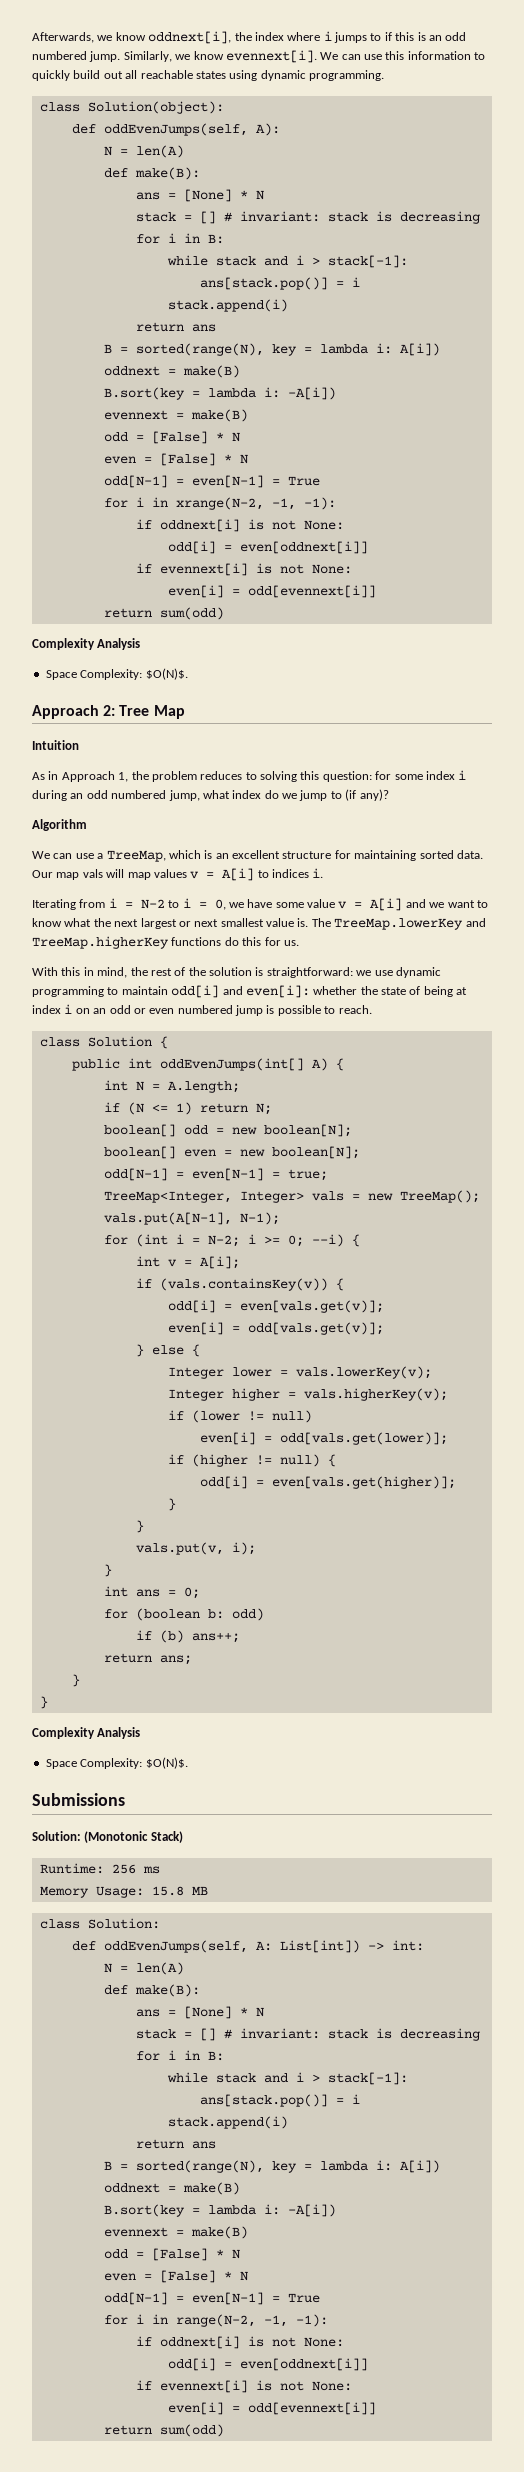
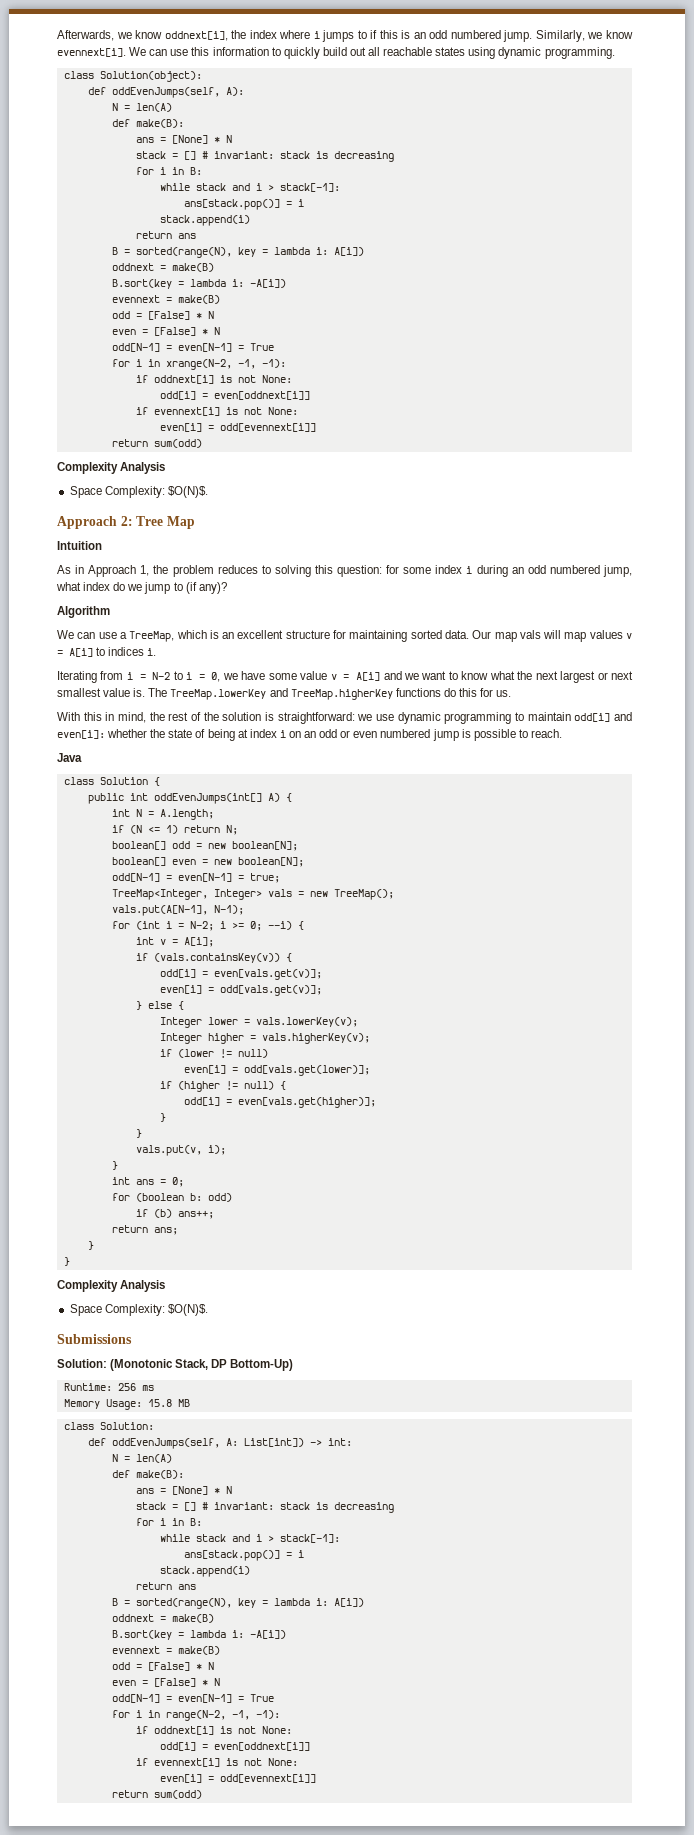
(372, 1009) none -> [57,753,82,762] // Java
[150,1831,183,1843] Stack) -> [175,1359,294,1371] Stack, DP Bottom-Up)

